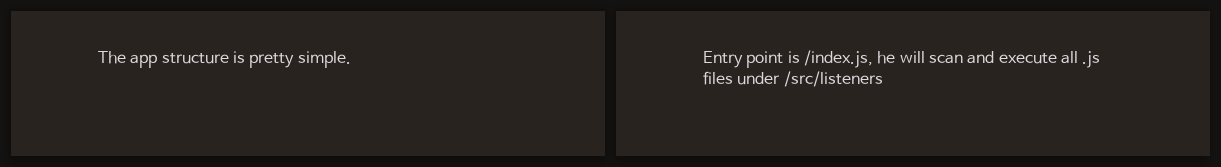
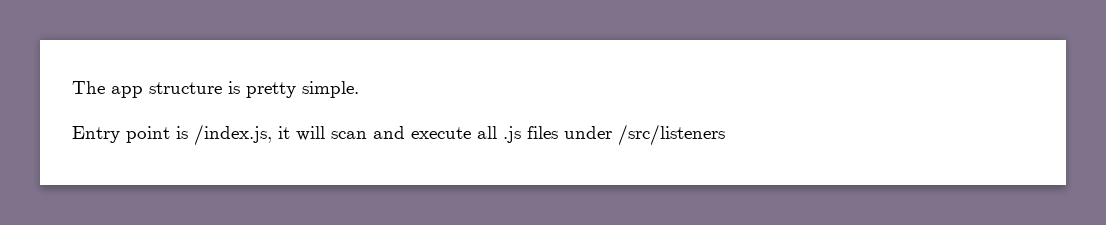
[877,51,896,64] he -> [278,126,290,139] it

